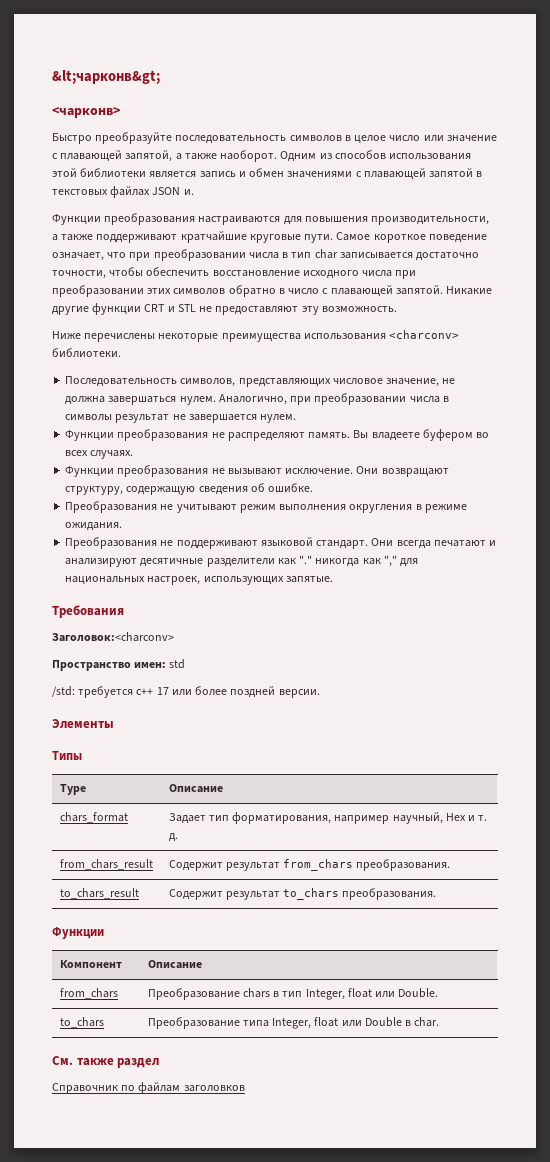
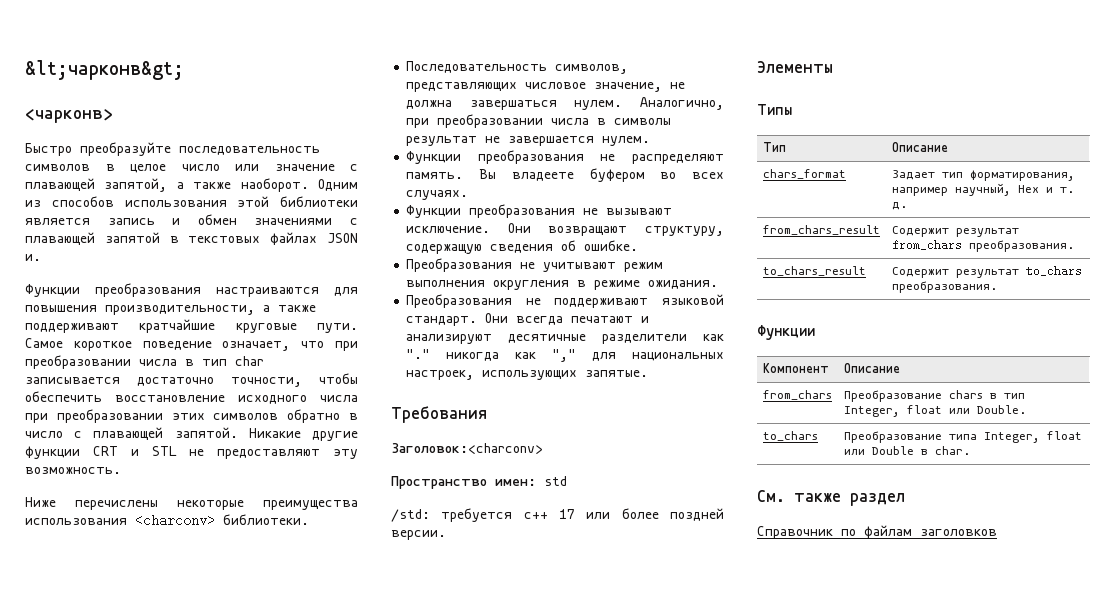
[59,784,86,795] Type -> [762,142,786,152] Тип

